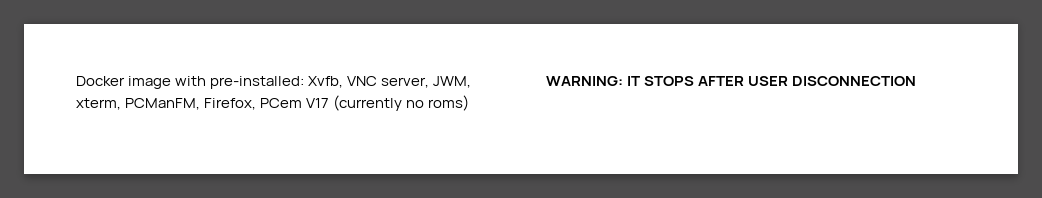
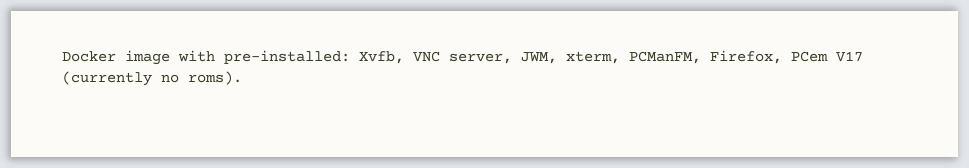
[428,95,470,111] [546,76,917,86] roms) WARNING: IT STOPS AFTER USER DISCONNECTION -> [188,71,242,85] roms).

